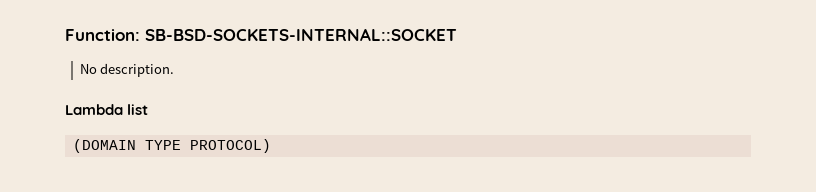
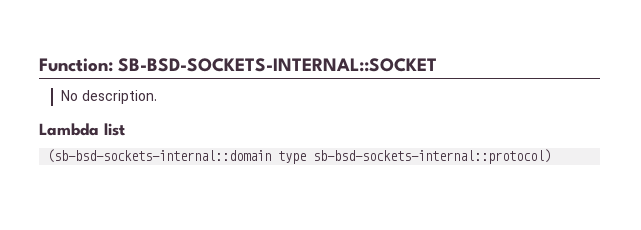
[72,139,271,153] (DOMAIN TYPE PROTOCOL) -> [47,149,552,164] (sb-bsd-sockets-internal::domain type sb-bsd-sockets-internal::protocol)

